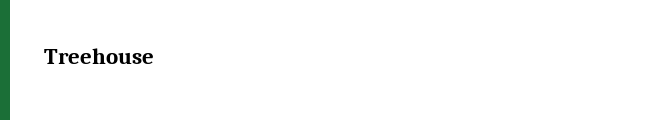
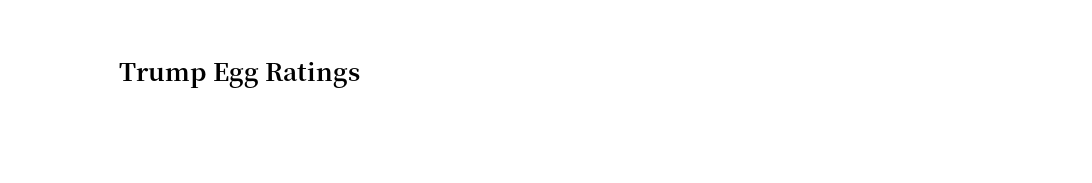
[44,48,154,64] Treehouse -> [119,62,361,88] Trump Egg Ratings

